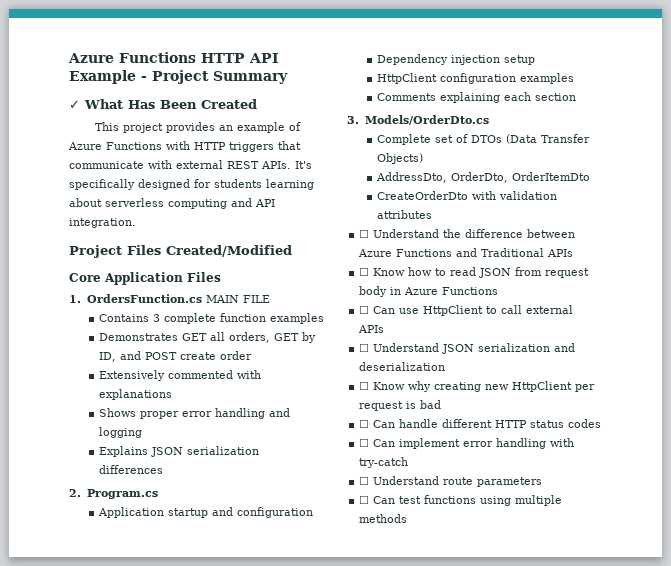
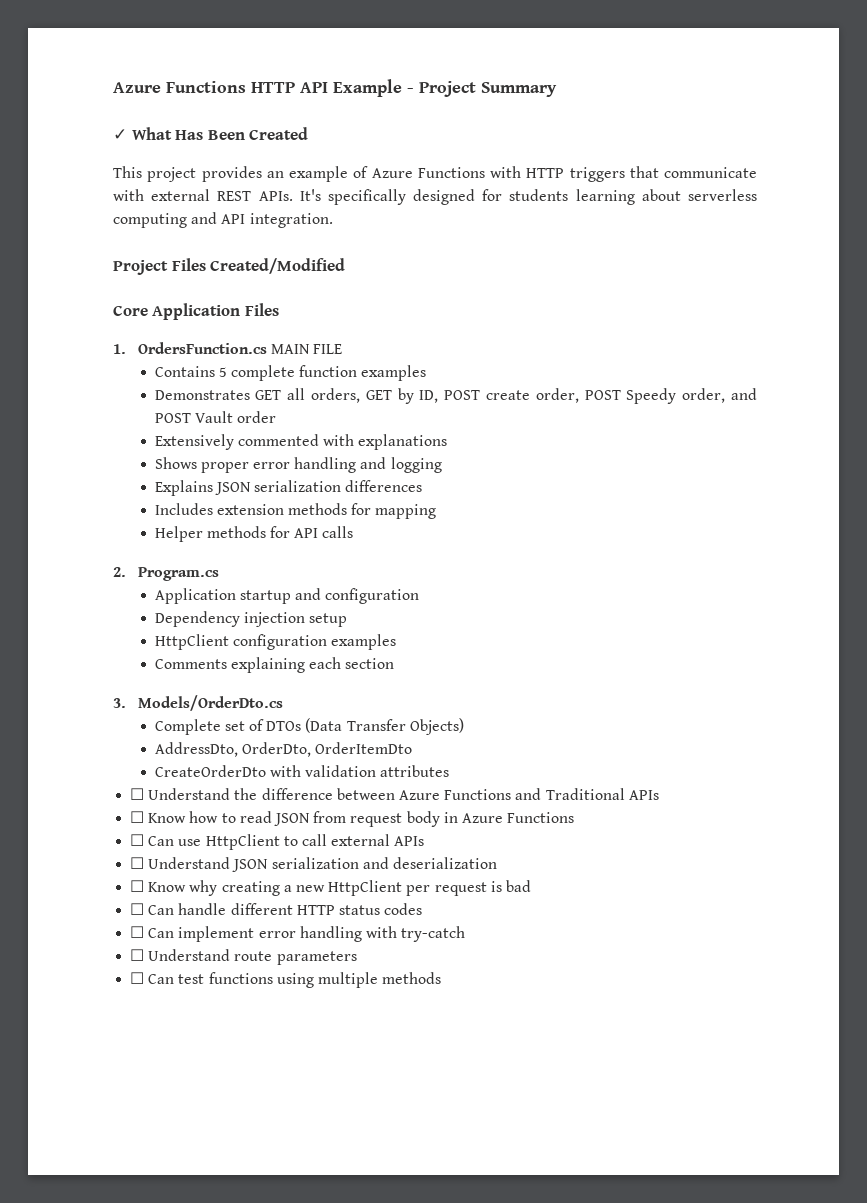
[152,314,160,322] 3 -> [218,367,227,377] 5
(116, 357) none -> [444,388,726,404] POST create order, POST Speedy order,
[179,352,216,360] create -> [194,411,233,423] Vault
(163, 469) none -> [154,503,437,519] [154,526,354,542] // Includes extension methods for mapping // Helper methods for API calls
(482, 387) none -> [283,885,292,892] a

